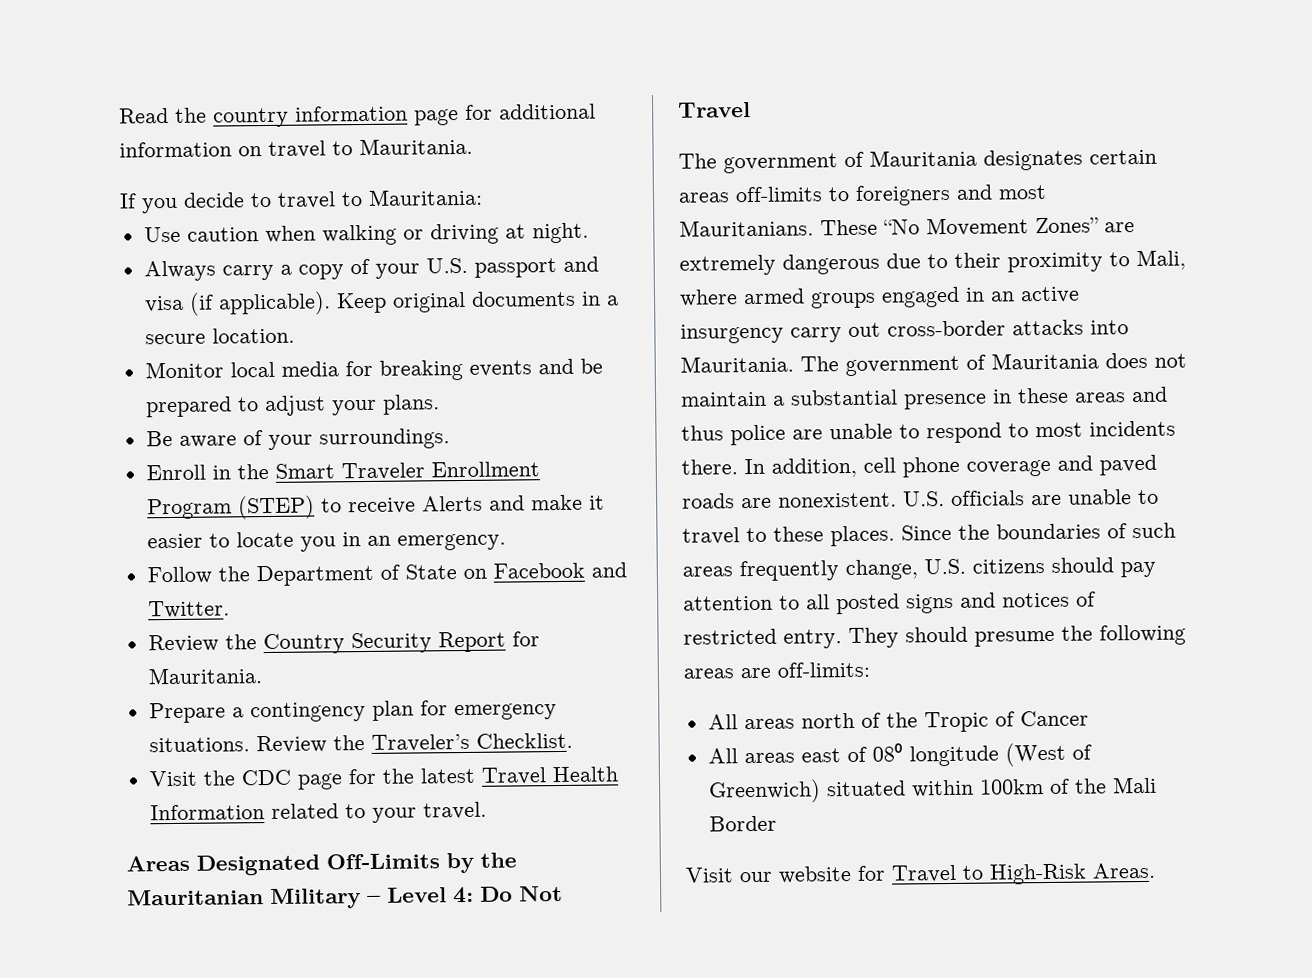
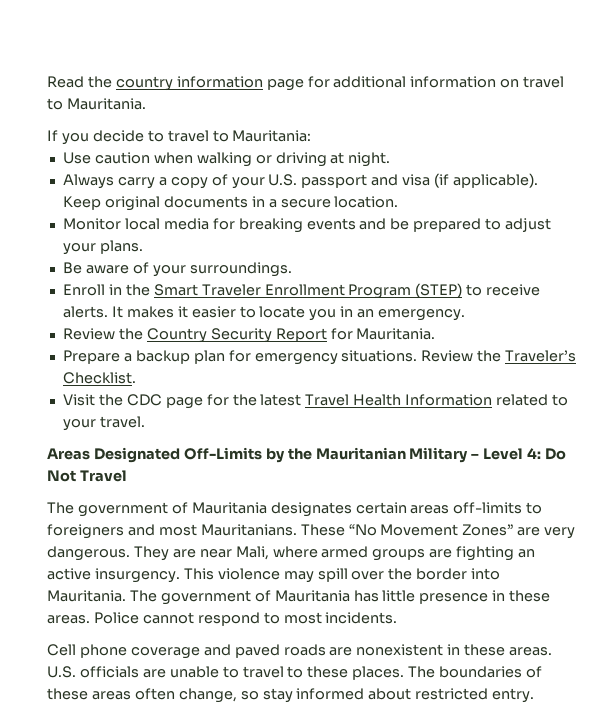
[421,494,583,512] Alerts and make -> [62,306,174,318] alerts. It makes
[146,562,627,587] [147,600,230,619] // Follow the Department of State on Facebook and Twitter. -> (466, 315) none
[249,702,366,723] contingency -> [135,350,190,364] backup
[679,249,1186,276] [679,286,1080,309] [680,319,1084,344] extremely dangerous due to their proximity to Mali, where armed groups engaged in an active insurgency carry out cross-border attacks -> [544,527,576,539] [47,546,536,561] [47,568,468,583] very dangerous. They are near Mali, where armed groups are fighting an active insurgency. This violence may spill over the border
[1105,352,1187,369] [681,386,1168,410] [681,420,1176,446] [681,457,896,478] does not maintain a substantial presence in these areas and thus police are unable to respond to most incidents there. In addition, cell -> [353,590,551,604] [47,612,398,626] [47,644,76,656] has little presence in these areas. Police cannot respond to most incidents. // Cell
[778,492,897,508] nonexistent. -> [356,644,553,656] nonexistent in these areas.
[901,522,1176,541] [682,557,1156,582] [683,591,1096,615] [683,624,1186,649] [683,661,870,679] [707,710,1089,733] [707,742,1092,767] [708,776,1157,804] [708,815,777,832] [685,862,1156,885] Since the boundaries of such areas frequently change, U.S. citizens should pay attention to all posted signs and notices of restricted entry. They should presume the following areas are off-limits: // All areas north of the Tropic of Cancer // All areas east of 08⁰ longitude (West of Greenwich) situated within 100km of the Mali Border // Visit our website for Travel to High-Risk Areas. -> [408,666,543,678] [47,688,535,703] The boundaries of these areas often change, so stay informed about restricted entry.

